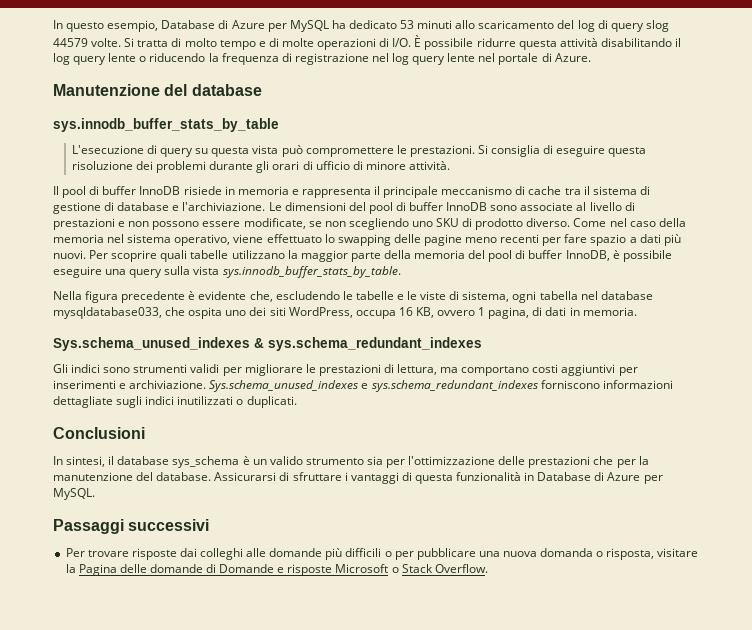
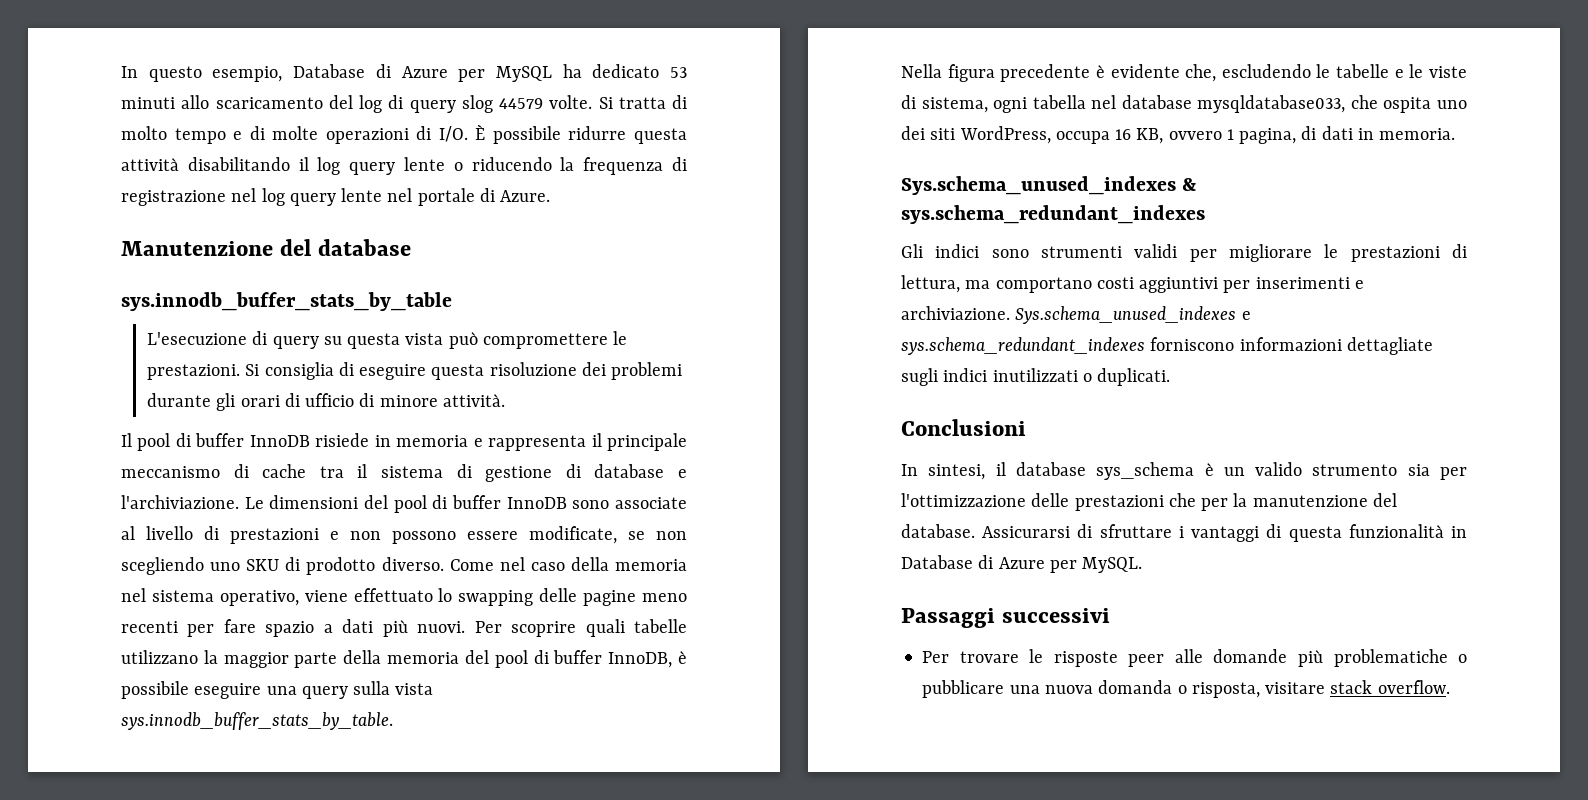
[131,548,414,560] risposte dai colleghi alle domande più difficili o per -> [1029,649,1467,667] le risposte peer alle domande più problematiche o
[65,564,488,576] la Pagina delle domande di Domande e risposte Microsoft o Stack Overflow. -> [1330,680,1450,694] stack overflow.

